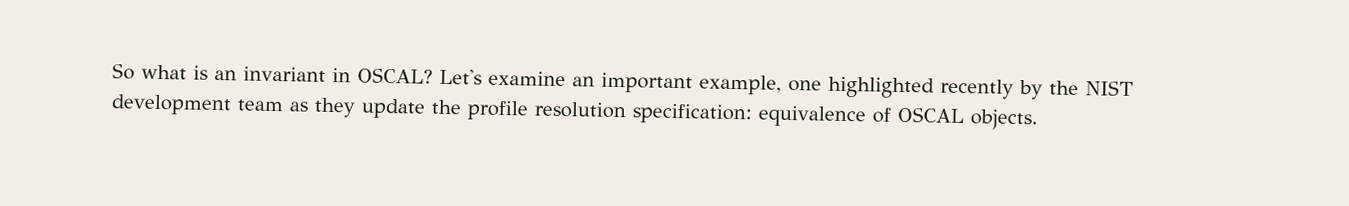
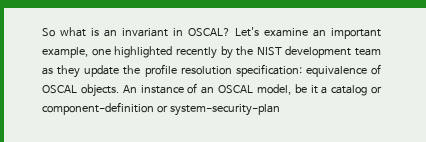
(1038, 120) none -> [122,83,382,96] [42,102,280,116] An instance of an OSCAL model, be it a catalog or component-definition or system-security-plan

